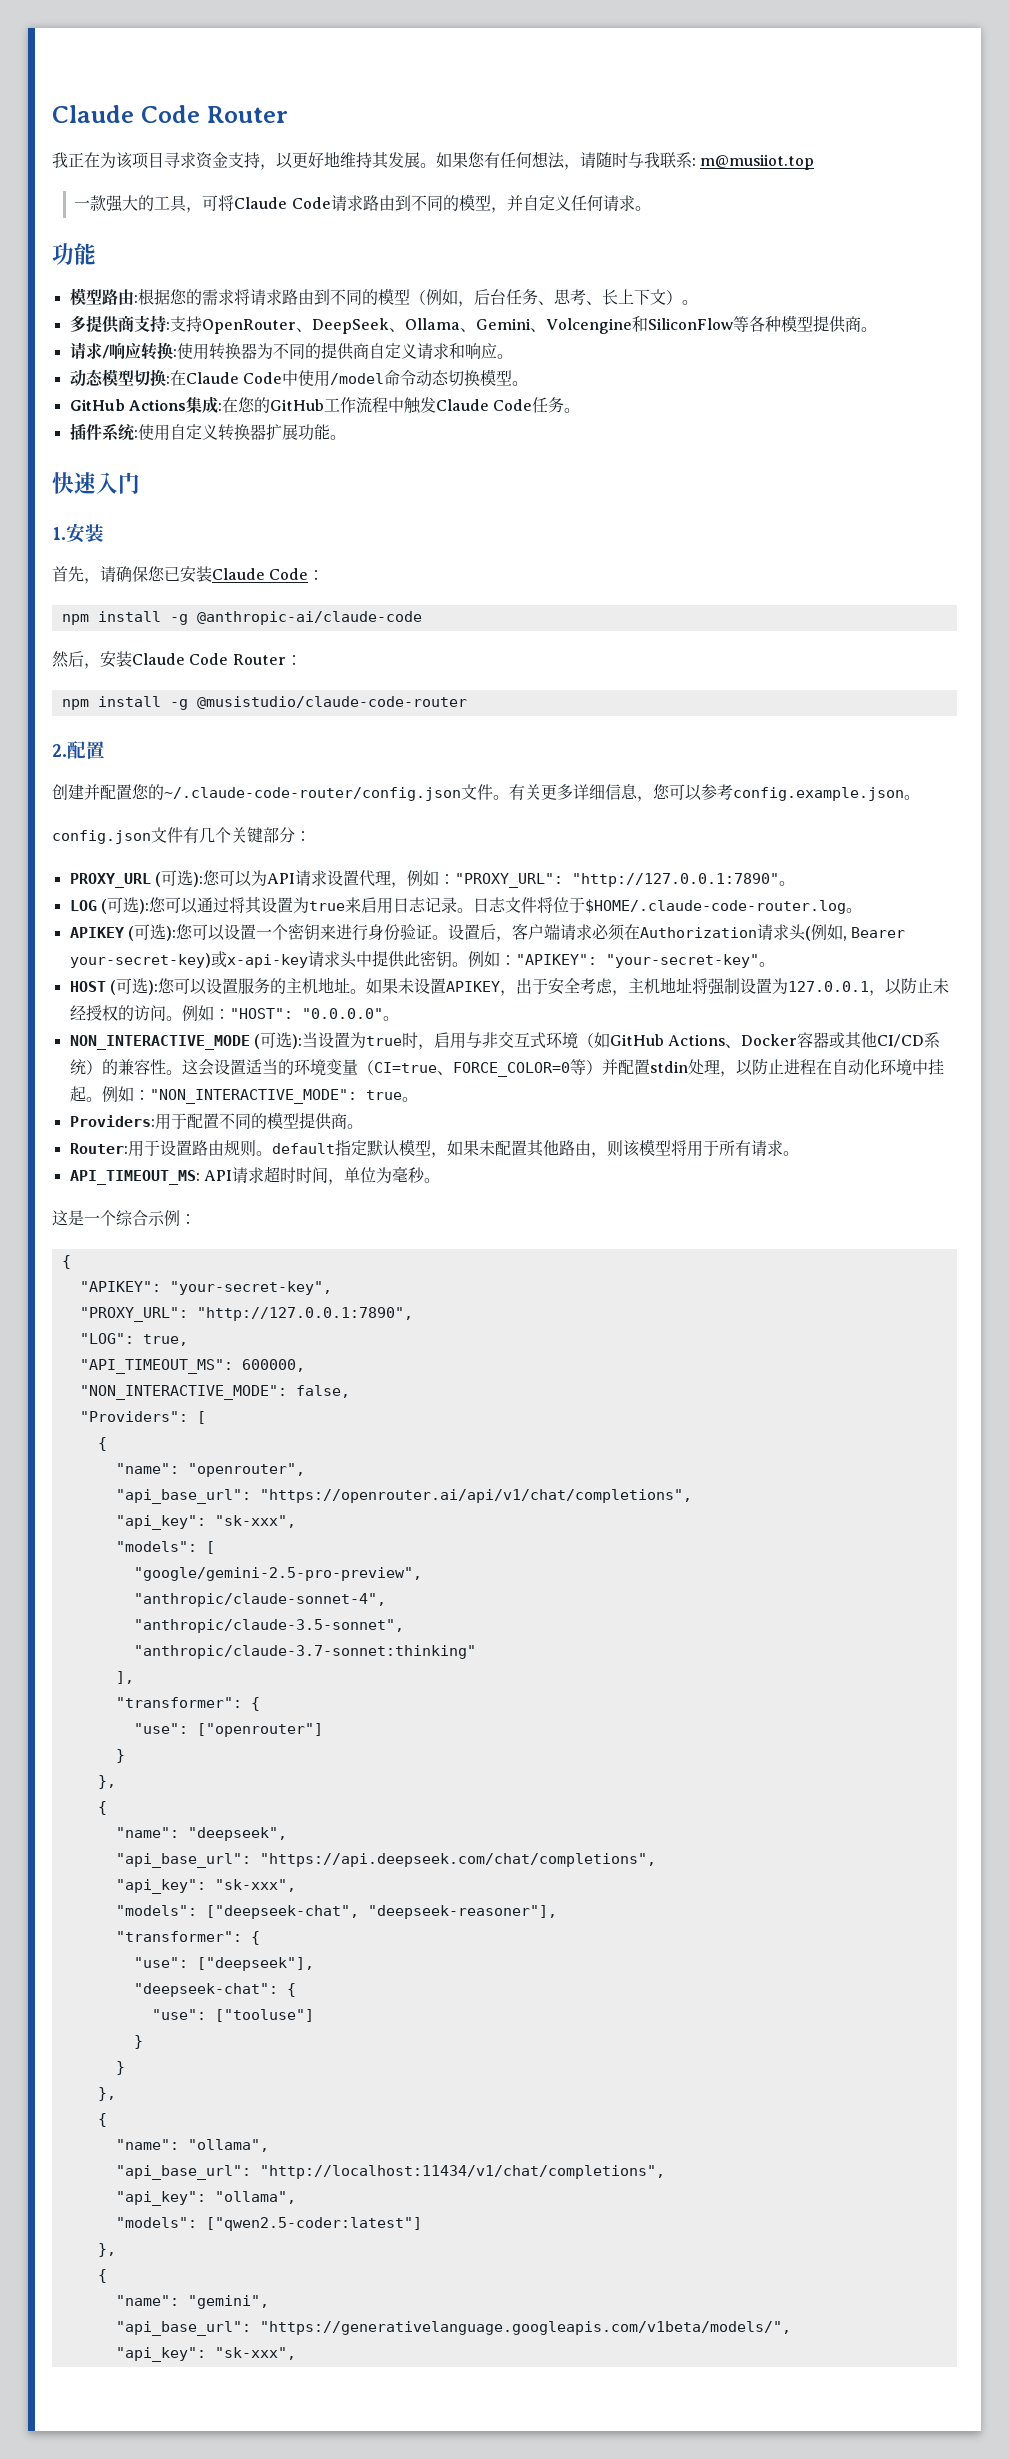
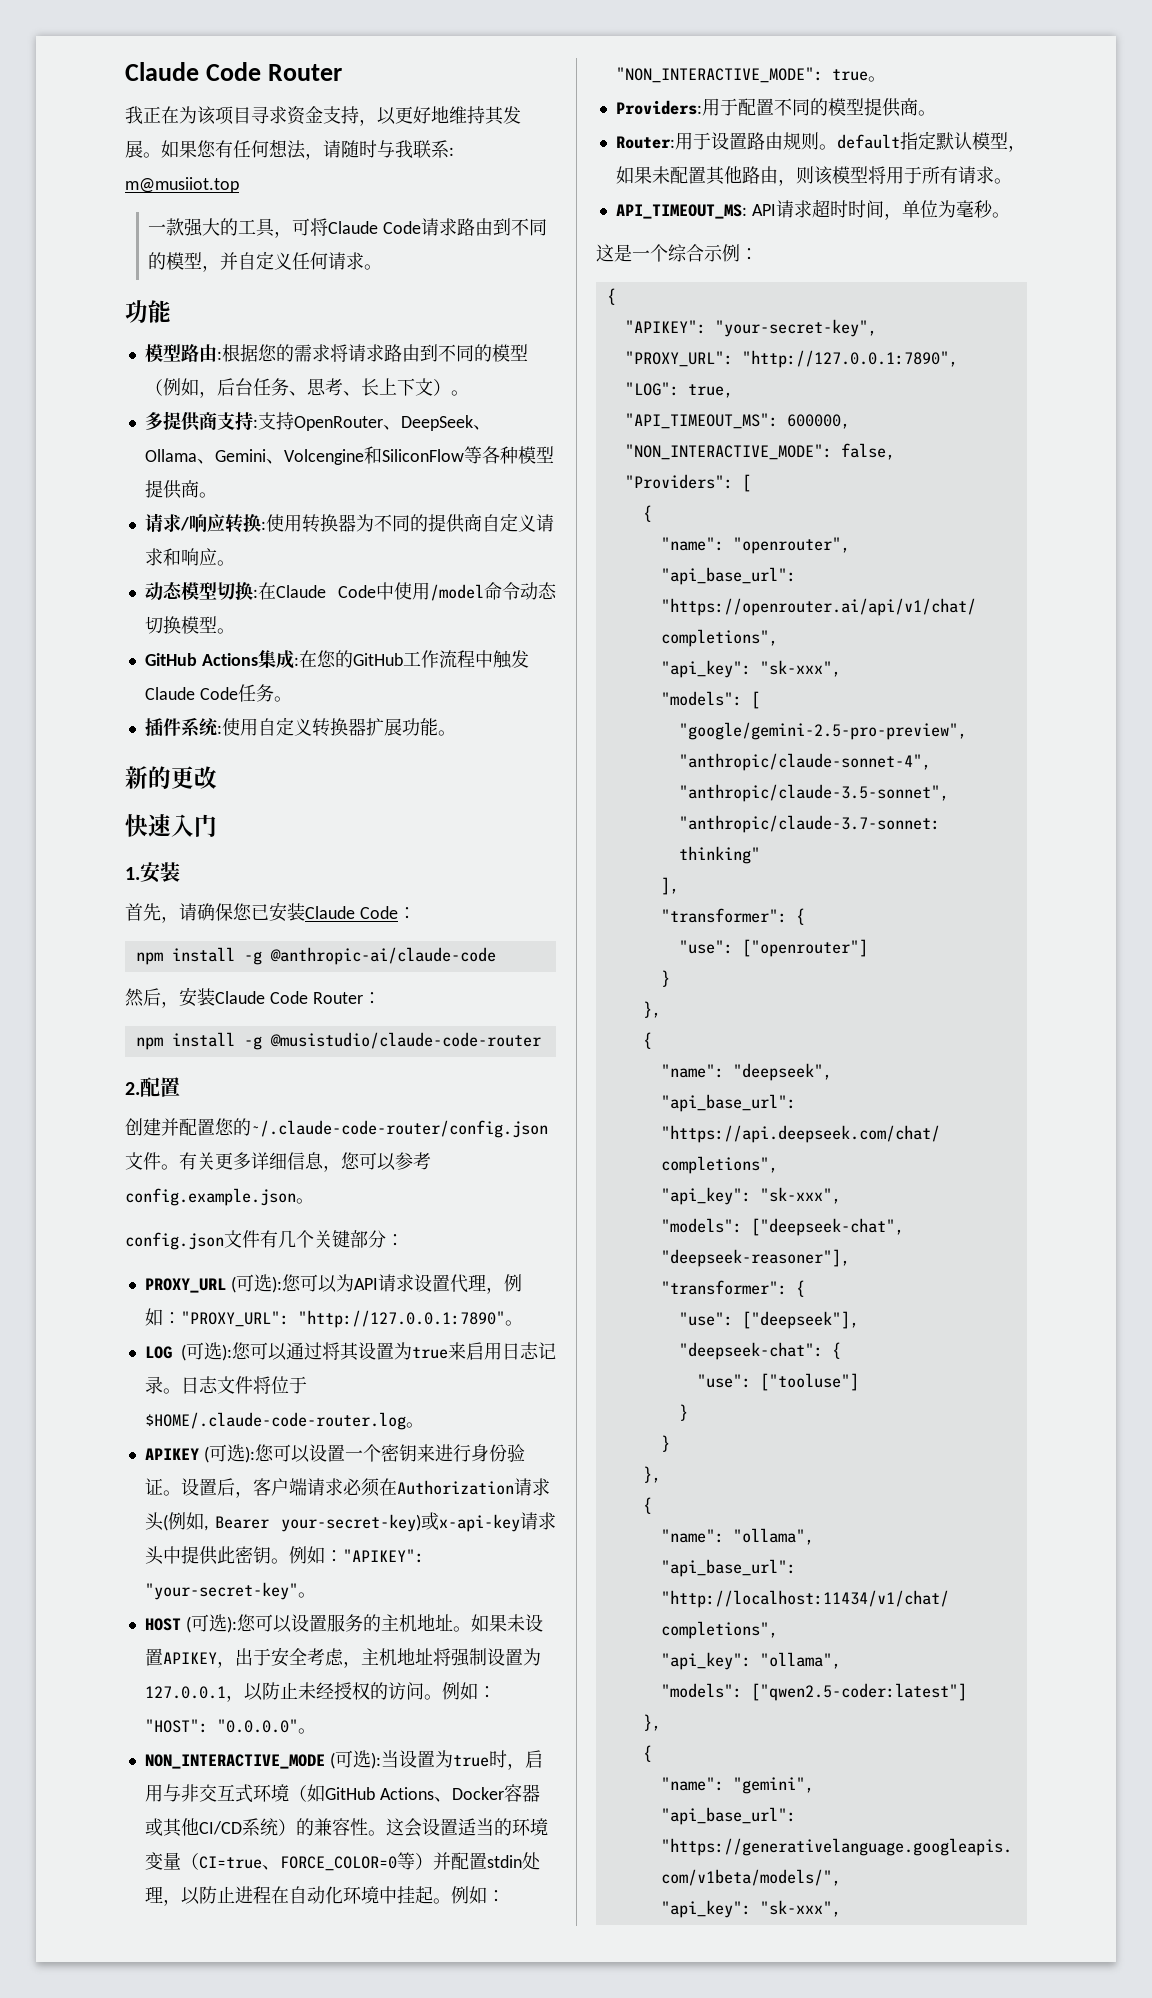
(346, 437) none -> [125,766,217,789] // 新的更改

